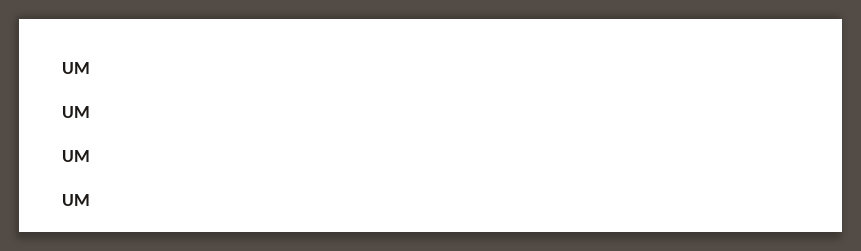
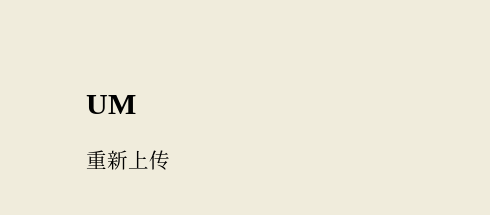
[62,62,90,74] [62,106,90,118] [62,150,90,162] [62,194,90,206] UM // UM // UM // UM -> [86,95,136,114] [86,150,170,170] UM // 重新上传

